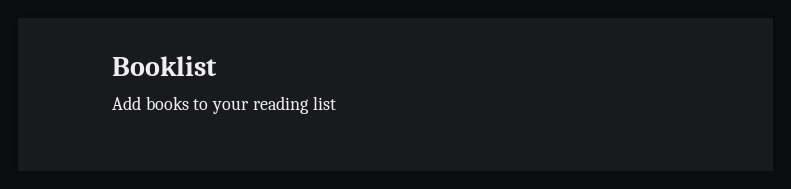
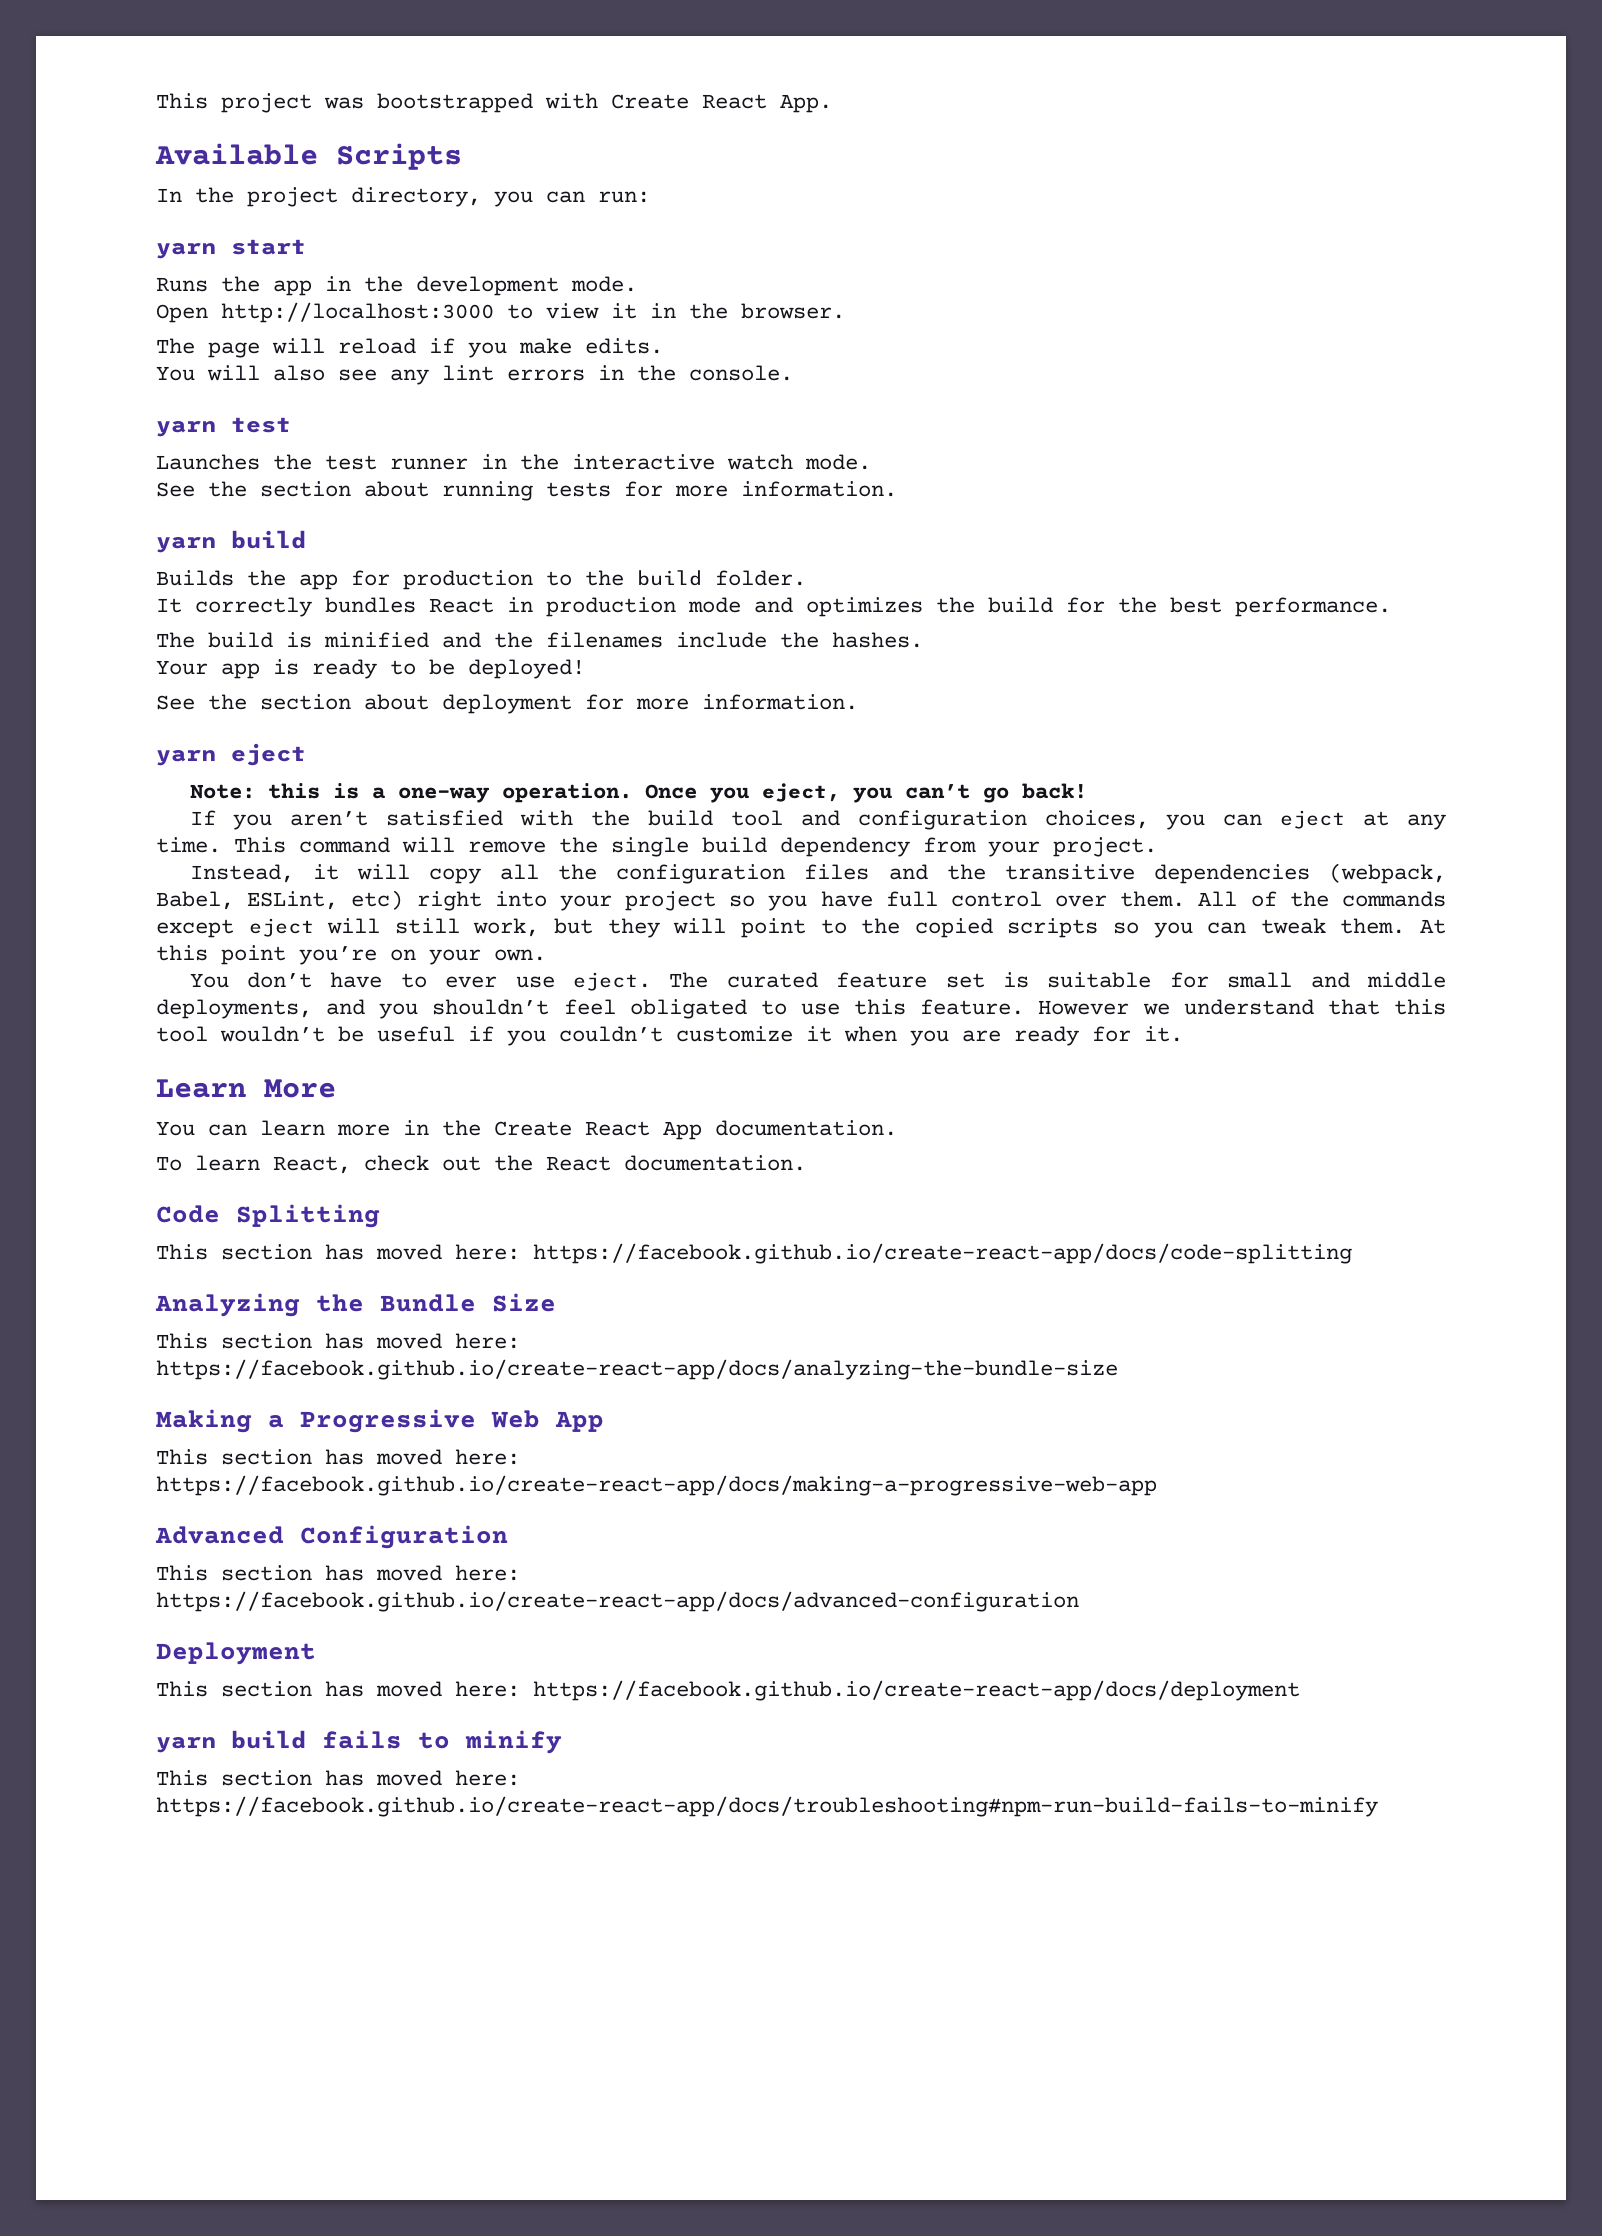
[112,56,217,76] [112,96,336,114] Booklist // Add books to your reading list -> [156,93,832,113] [155,143,462,170] [156,187,650,207] [156,239,306,259] [156,276,637,296] [156,302,845,323] [156,338,663,358] [156,365,793,385] [156,417,291,437] [156,454,871,470] [156,481,897,501] [156,530,306,553] [156,570,806,590] [156,597,1391,617] [156,632,923,648] [156,659,585,679] [156,694,858,714] [156,743,306,766] [189,783,1087,803] [189,810,1446,830] [156,837,1157,857] [189,863,1446,884] [156,890,1446,911] [156,918,1446,938] [156,945,546,965] [189,972,1446,991] [156,999,1446,1019] [156,1026,1183,1046] [156,1079,336,1098] [156,1120,897,1140] [156,1155,806,1174] [156,1204,380,1228] [156,1243,1352,1264] [155,1293,556,1317] [156,1333,520,1349] [156,1359,1118,1380] [156,1409,604,1433] [156,1449,520,1465] [156,1475,1157,1496] [155,1525,508,1549] [156,1565,520,1581] [156,1591,1079,1612] [156,1642,316,1665] [156,1680,1300,1701] [156,1730,562,1754] [156,1770,520,1786] [156,1796,1378,1817] This project was bootstrapped with Create React App. // Available Scripts // In the project directory, you can run: // yarn start // Runs the app in the development mode. // Open http://localhost:3000 to view it in the browser. // The page will reload if you make edits. // You will also see any lint errors in the console. // yarn test // Launches the test runner in the interactive watch mode. // See the section about running tests for more information. // yarn build // Builds the app for production to the build folder. // It correctly bundles React in production mode and optimizes the build for the best performance. // The build is minified and the filenames include the hashes. // Your app is ready to be deployed! // See the section about deployment for more information. // yarn eject // Note: this is a one-way operation. Once you eject, you can’t go back! // If you aren’t satisfied with the build tool and configuration choices, you can eject at any time. This command will remove the single build dependency from your project. // Instead, it will copy all the configuration files and the transitive dependencies (webpack, Babel, ESLint, etc) right into your project so you have full control over them. All of the commands except eject will still work, but they will point to the copied scripts so you can tweak them. At this point you’re on your own. // You don’t have to ever use eject. The curated feature set is suitable for small and middle deployments, and you shouldn’t feel obligated to use this feature. However we understand that this tool wouldn’t be useful if you couldn’t customize it when you are ready for it. // Learn More // You can learn more in the Create React App documentation. // To learn React, check out the React documentation. // Code Splitting // This section has moved here: https://facebook.github.io/create-react-app/docs/code-splitting // Analyzing the Bundle Size // This section has moved here: https://facebook.github.io/create-react-app/docs/analyzing-the-bundle-size // Making a Progressive Web App // This section has moved here: https://facebook.github.io/create-react-app/docs/making-a-progressive-web-app // Advanced Configuration // This section has moved here: https://facebook.github.io/create-react-app/docs/advanced-configuration // Deployment // This section has moved here: https://facebook.github.io/create-react-app/docs/deployment // yarn build fails to minify // This section has moved here: https://facebook.github.io/create-react-app/docs/troubleshooting#npm-run-build-fails-to-minify

